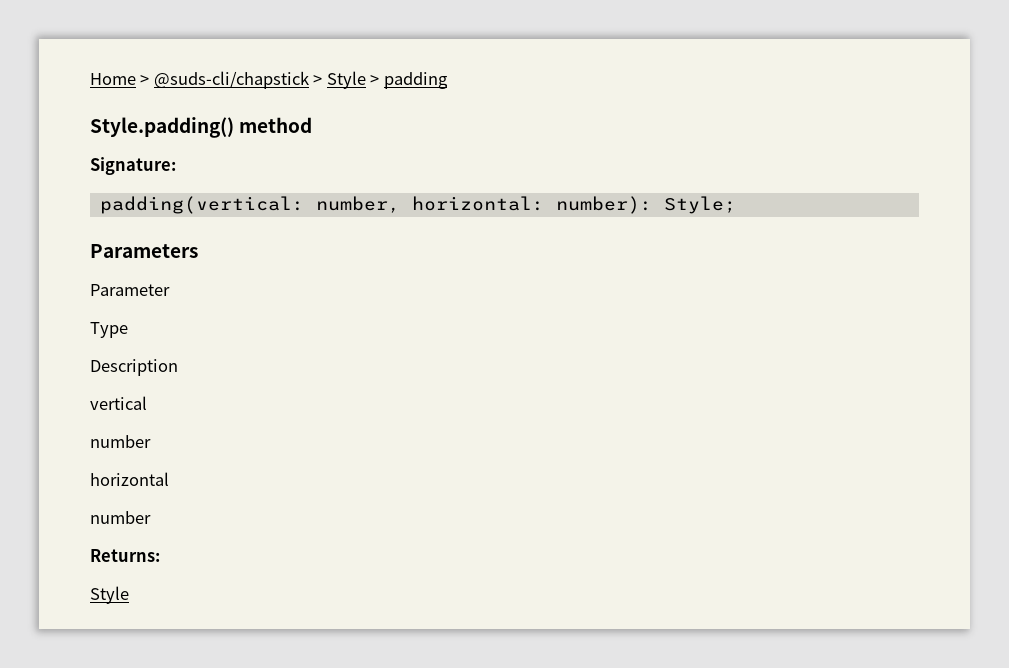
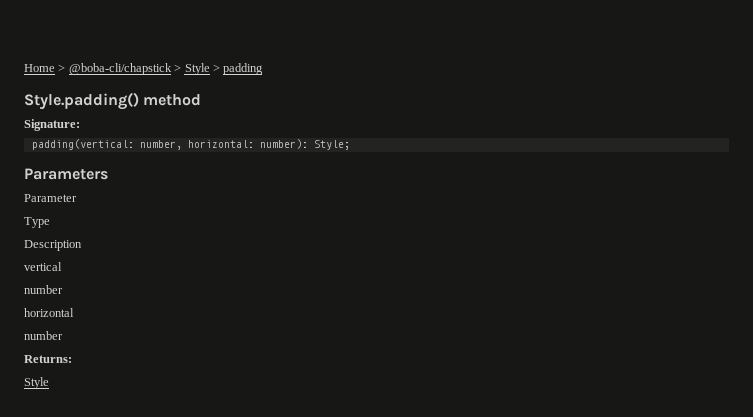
[153,71,309,89] @suds-cli/chapstick -> [68,63,172,75] @boba-cli/chapstick

